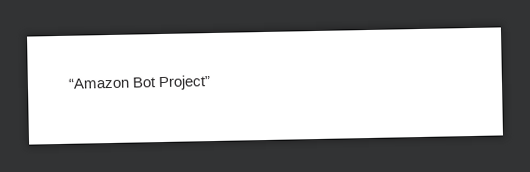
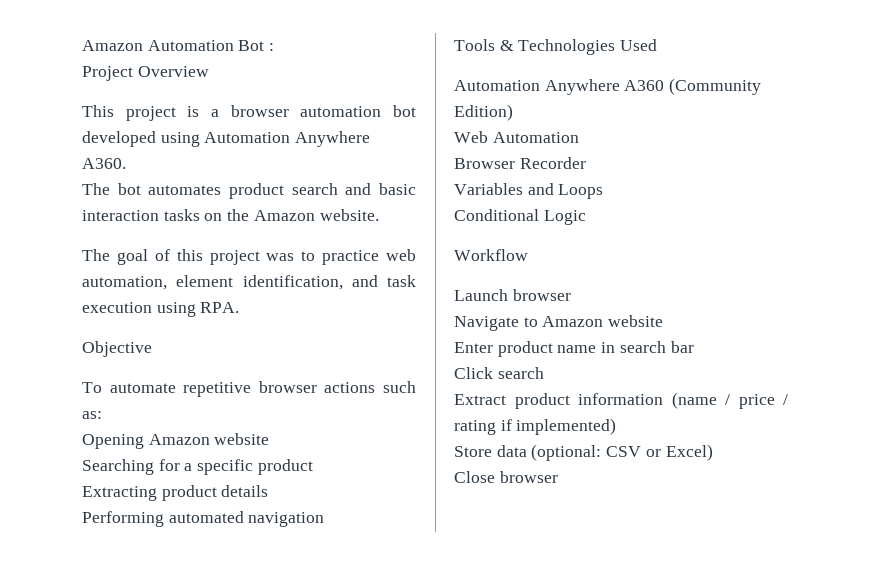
[68,75,212,91] “Amazon Bot Project” -> [82,40,275,51] [82,66,209,81] [82,105,416,121] [82,131,371,147] [82,158,126,169] [82,183,416,199] [82,209,379,221] [82,249,416,265] [82,275,416,290] [82,302,240,317] [82,341,152,357] [82,381,416,397] [82,411,102,419] [82,433,270,449] [82,459,313,475] [82,485,269,501] [82,511,325,527] [454,39,658,55] [454,78,762,95] [454,104,513,121] [454,131,579,143] [454,157,586,169] [454,183,604,199] [454,209,586,225] [454,249,528,261] [454,289,571,301] [454,315,664,331] [454,341,694,357] [454,367,544,379] [454,392,788,409] [454,418,617,435] [454,444,713,461] [454,471,558,483] Amazon Automation Bot : // Project Overview // This project is a browser automation bot developed using Automation Anywhere A360. // The bot automates product search and basic interaction tasks on the Amazon website. // The goal of this project was to practice web automation, element identification, and task execution using RPA. // Objective // To automate repetitive browser actions such as: // Opening Amazon website // Searching for a specific product // Extracting product details // Performing automated navigation // Tools & Technologies Used // Automation Anywhere A360 (Community Edition) // Web Automation // Browser Recorder // Variables and Loops // Conditional Logic // Workflow // Launch browser // Navigate to Amazon website // Enter product name in search bar // Click search // Extract product information (name / price / rating if implemented) // Store data (optional: CSV or Excel) // Close browser

